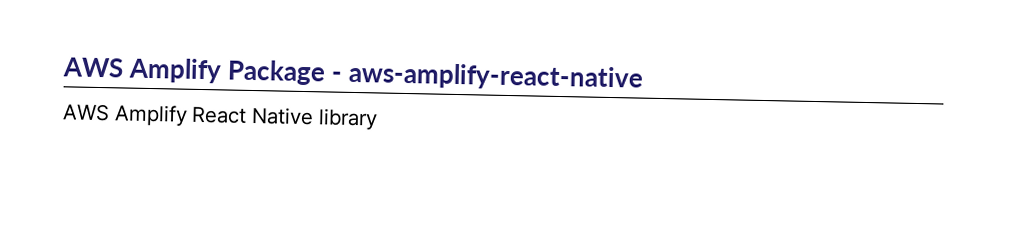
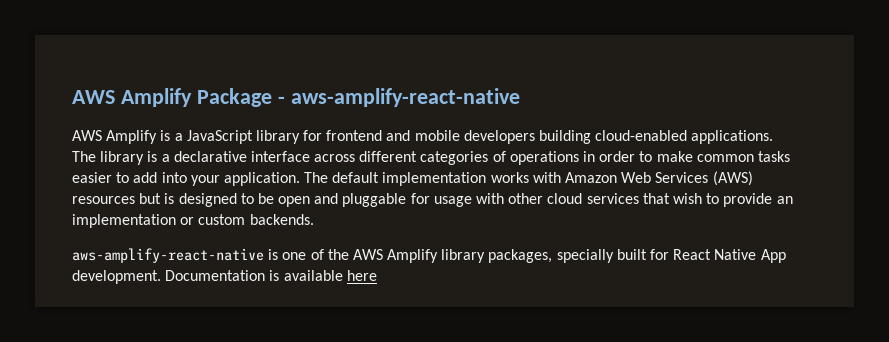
[191,106,378,131] React Native library -> [160,130,774,144] [72,151,790,165] [72,171,753,186] [72,193,793,207] [72,214,314,228] [72,248,786,263] [72,270,377,284] is a JavaScript library for frontend and mobile developers building cloud-enabled applications. The library is a declarative interface across different categories of operations in order to make common tasks easier to add into your application. The default implementation works with Amazon Web Services (AWS) resources but is designed to be open and pluggable for usage with other cloud services that wish to provide an implementation or custom backends. // aws-amplify-react-native is one of the AWS Amplify library packages, specially built for React Native App development. Documentation is available here

